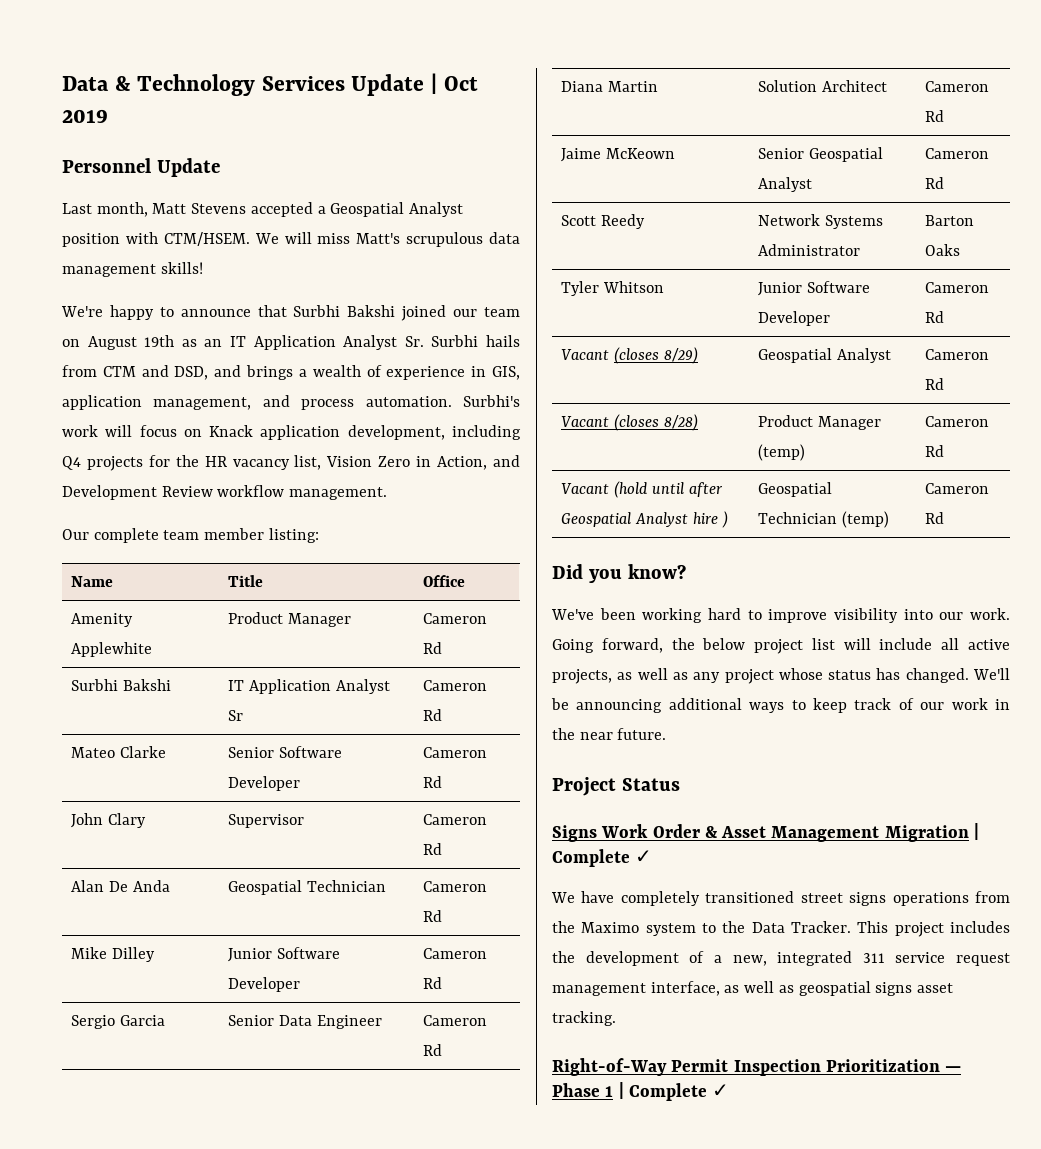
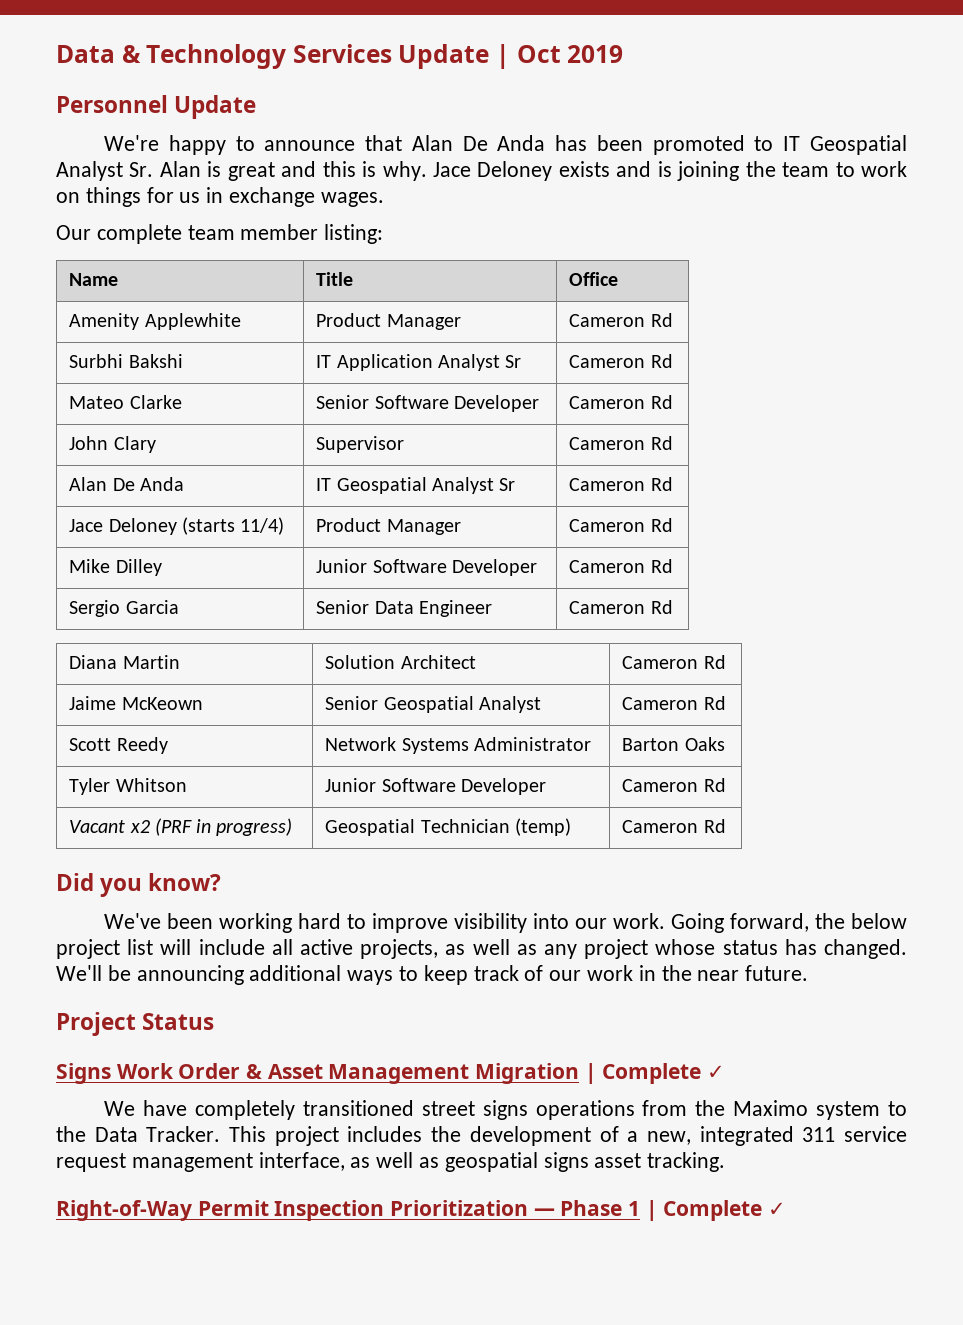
[62,202,464,217] [62,232,520,247] [62,262,203,277] // Last month, Matt Stevens accepted a Geospatial Analyst position with CTM/HSEM. We will miss Matt's scrupulous data management skills! -> (257, 107) none
[293,305,521,321] [62,335,520,350] [62,365,520,380] [62,395,520,410] [62,425,521,440] [62,455,521,471] [62,485,388,500] Surbhi Bakshi joined our team on August 19th as an IT Application Analyst Sr. Surbhi hails from CTM and DSD, and brings a wealth of experience in GIS, application management, and process automation. Surbhi's work will focus on Knack application development, including Q4 projects for the HR vacancy list, Vision Zero in Action, and Development Review workflow management. -> [411,135,907,155] [56,161,908,181] [56,187,384,207] Alan De Anda has been promoted to IT Geospatial Analyst Sr. Alan is great and this is why. Jace Deloney exists and is joining the team to work on things for us in exchange wages.
[228,880,387,895] Geospatial Technician -> [316,477,516,494] [569,477,673,491] [69,517,285,535] [316,518,461,535] IT Geospatial Analyst Sr | Cameron Rd // Jace Deloney (starts 11/4) | Product Manager
[614,347,698,364] [758,348,892,363] [925,349,990,360] [925,378,945,390] [561,414,698,431] [758,415,882,430] [758,444,806,461] [925,416,990,427] [925,445,945,457] [561,481,723,498] [561,511,728,528] (closes 8/29) | Geospatial Analyst | Cameron Rd // Vacant (closes 8/28) | Product Manager (temp) | Cameron Rd // Vacant (hold until after Geospatial Analyst hire ) -> [129,818,293,836] x2 (PRF in progress)

